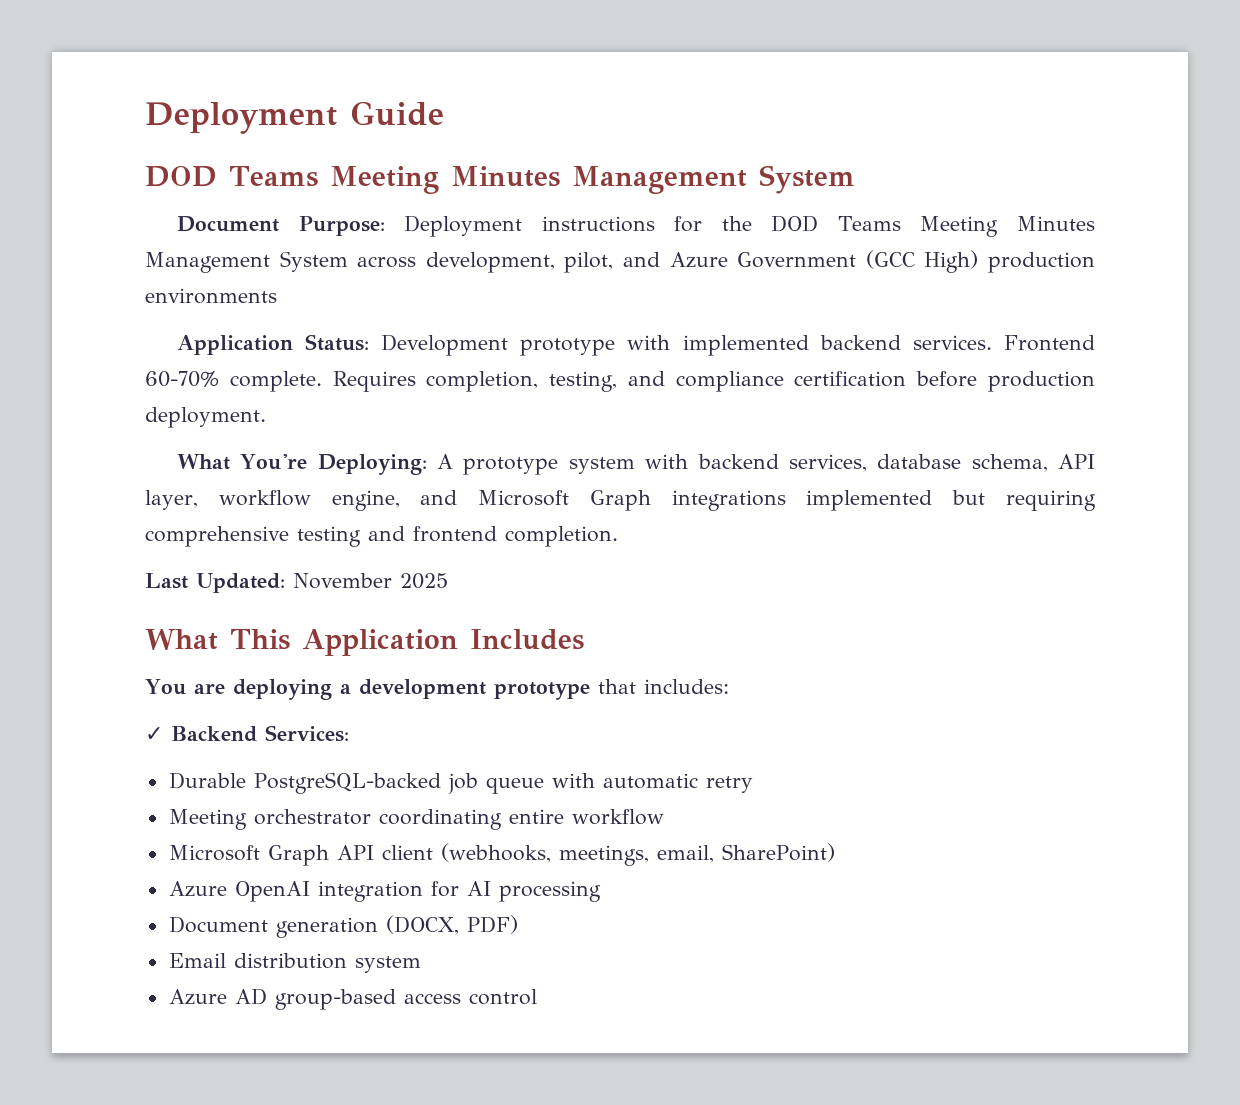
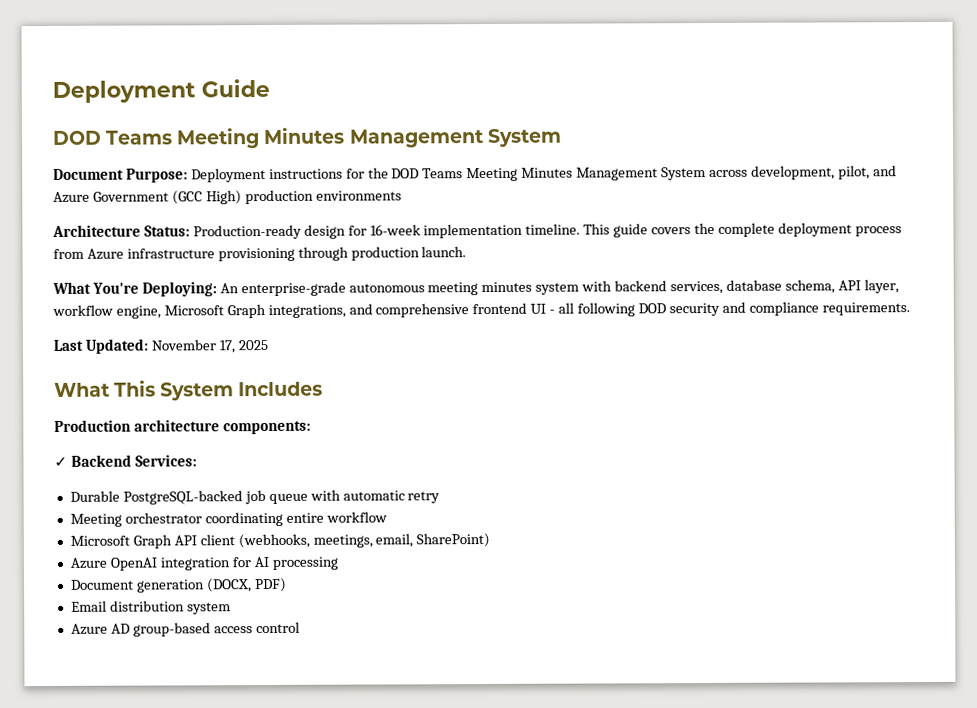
[176,334,1095,356] [145,371,1096,392] [145,407,266,428] [176,453,559,475] Application Status: Development prototype with implemented backend services. Frontend 60-70% complete. Requires completion, testing, and compliance certification before production deployment. // What You're Deploying: A prototype -> [52,222,902,240] [53,246,467,262] [52,281,533,297] Architecture Status: Production-ready design for 16-week implementation timeline. This guide covers the complete deployment process from Azure infrastructure provisioning through production launch. // What You're Deploying: An enterprise-grade autonomous meeting minutes
[420,490,1096,511] [145,526,618,547] and Microsoft Graph integrations implemented but requiring comprehensive testing and frontend completion. -> [163,301,910,319] Microsoft Graph integrations, and comprehensive frontend UI - all following DOD security and compliance requirements.
(392, 581) none -> [218,340,235,354] 17,
[302,629,458,656] Application -> [160,382,235,401] System
[145,679,729,700] You are deploying a development prototype that includes: -> [54,419,311,435] Production architecture components:

